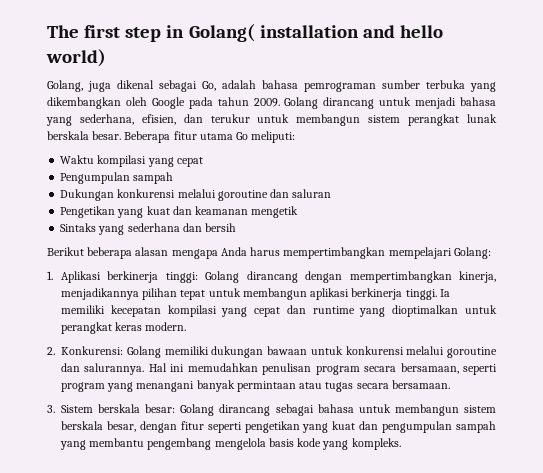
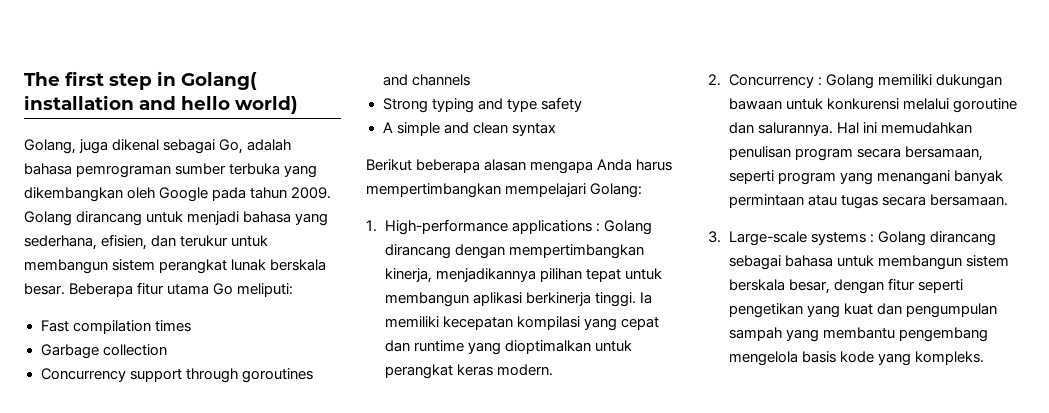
[60,155,203,167] [60,172,174,184] [60,189,332,201] [60,206,299,218] [60,223,237,235] Waktu kompilasi yang cepat // Pengumpulan sampah // Dukungan konkurensi melalui goroutine dan saluran // Pengetikan yang kuat dan keamanan mengetik // Sintaks yang sederhana dan bersih -> [40,320,191,334] [40,344,167,359] [40,368,313,383] [382,74,470,86] [382,97,582,113] [382,122,556,136] Fast compilation times // Garbage collection // Concurrency support through goroutines and channels // Strong typing and type safety // A simple and clean syntax
[61,271,198,283] Aplikasi berkinerja tinggi: -> [384,219,600,235] High-performance applications :
[61,346,124,355] Konkurensi: -> [728,74,822,88] Concurrency :
[61,404,176,413] Sistem berskala besar: -> [728,231,874,246] Large-scale systems :

